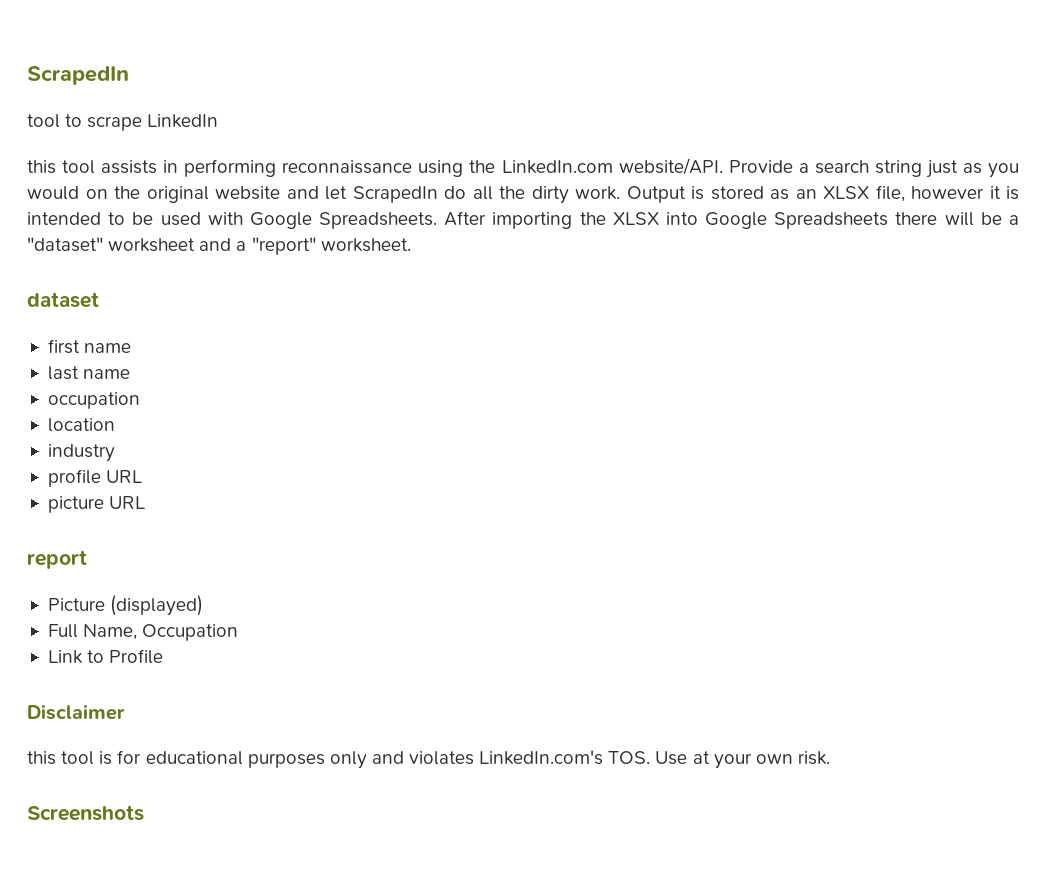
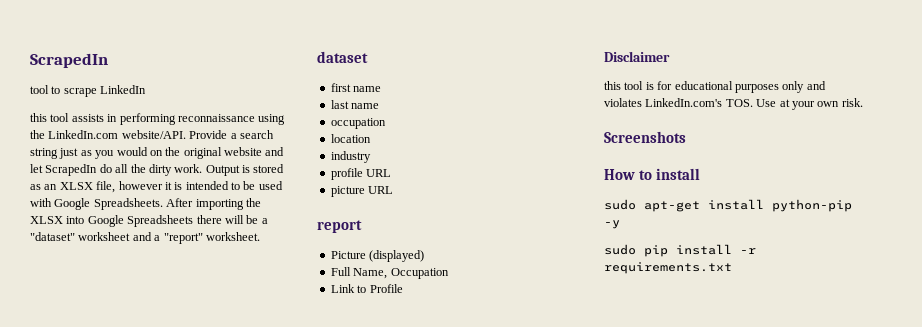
(144, 813) none -> [604,168,701,180] [604,199,852,212] [604,220,620,229] [604,244,756,257] [604,262,732,274] // How to install // sudo apt-get install python-pip -y // sudo pip install -r requirements.txt

